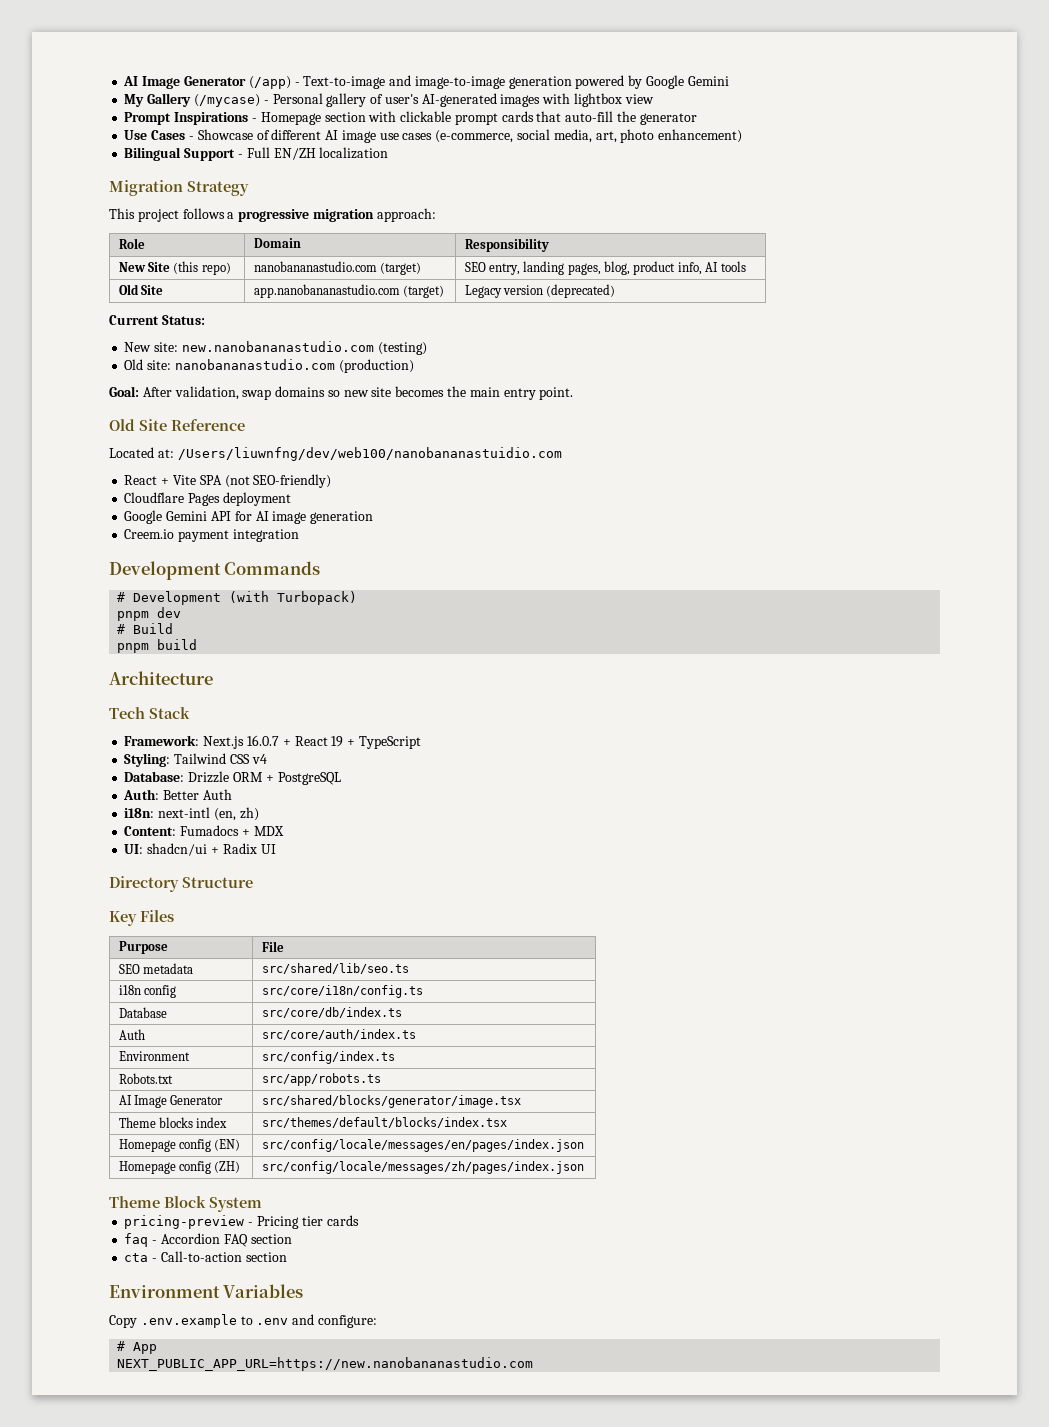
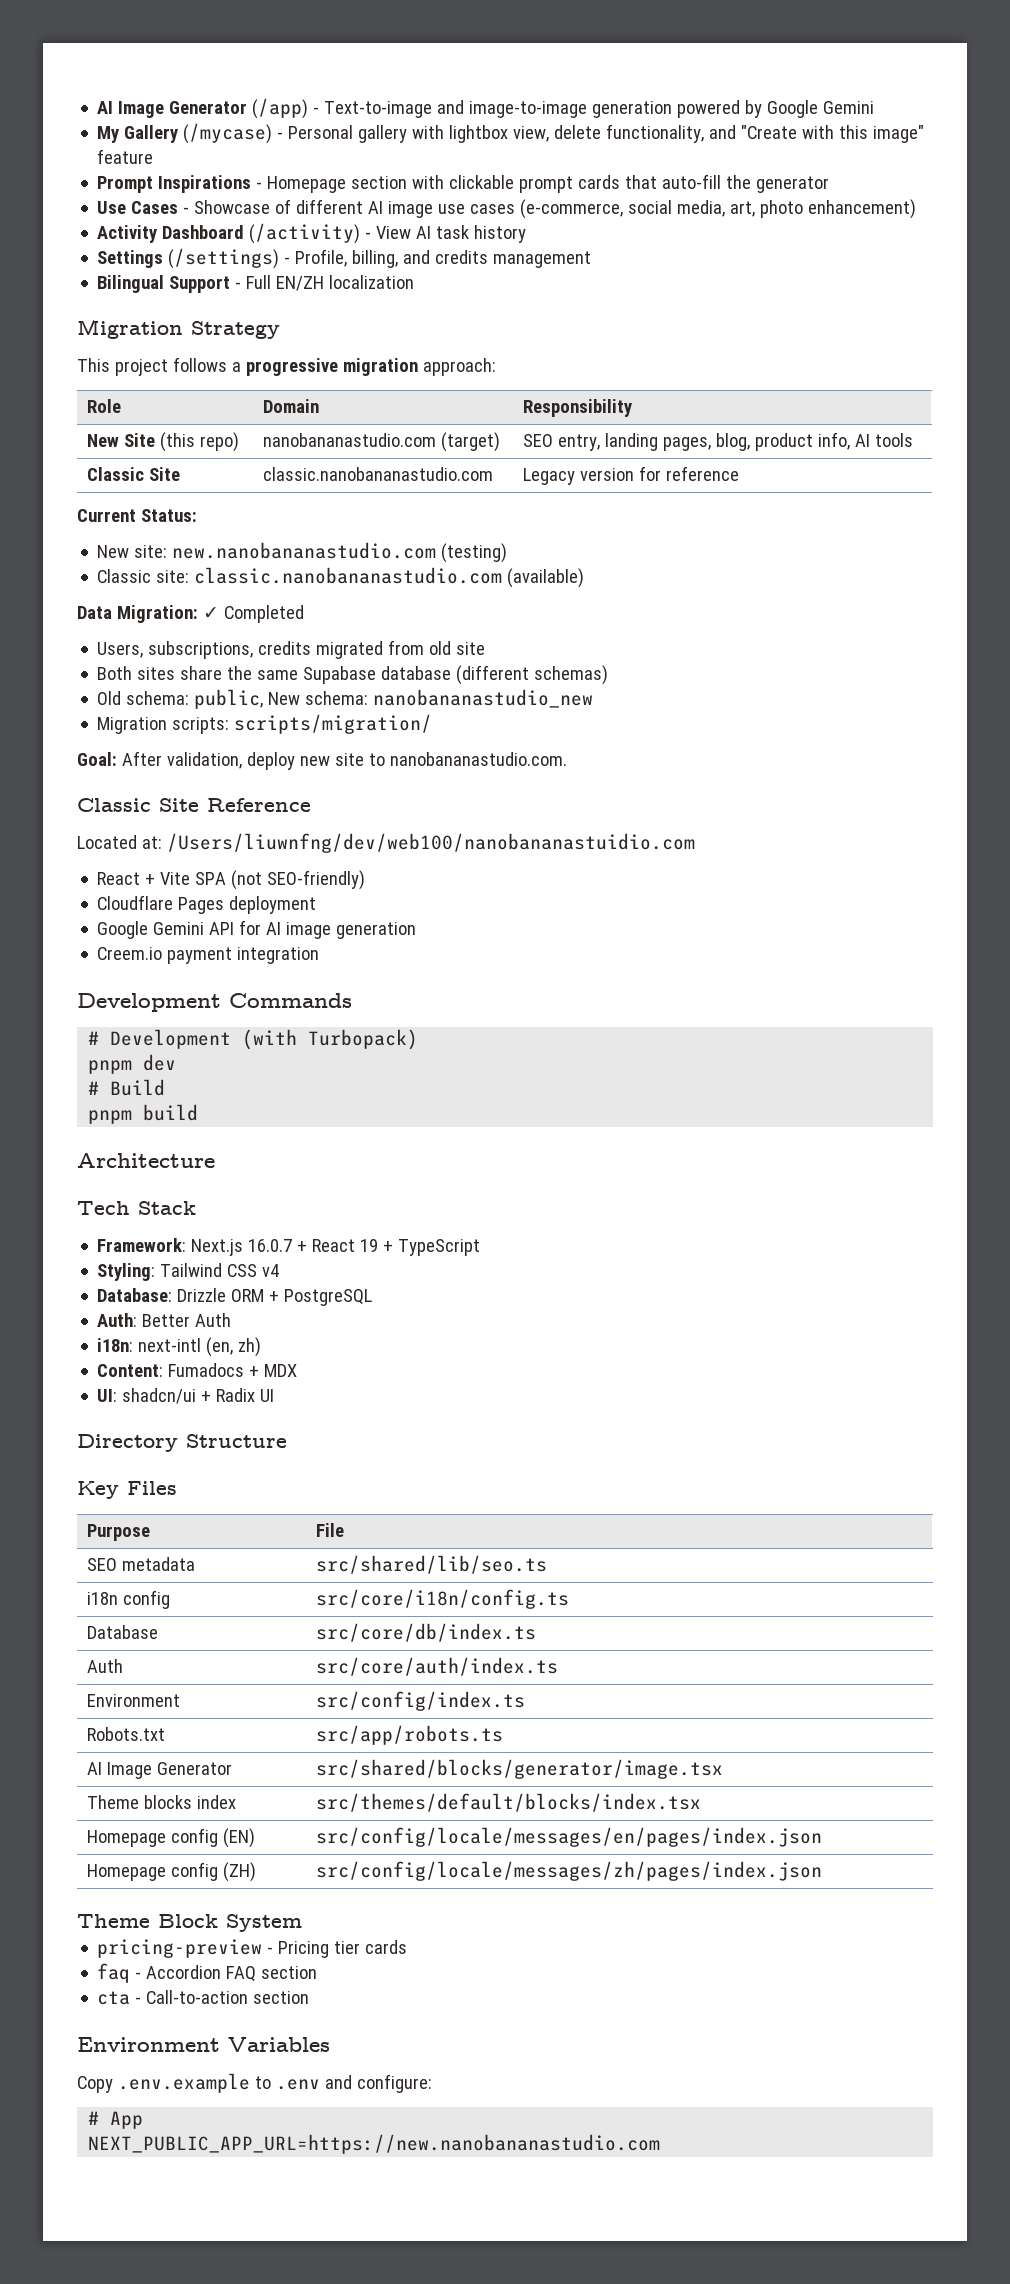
[370,93,654,107] of user's AI-generated images with lightbox view -> [412,124,925,143] [97,149,154,164] with lightbox view, delete functionality, and "Create with this image" feature
(743, 136) none -> [97,223,527,244] [97,248,592,269] // Activity Dashboard (/activity) - View AI task history // Settings (/settings) - Profile, billing, and credits management
[118,284,139,295] Old -> [87,467,145,481] Classic
[253,284,444,298] app.nanobananastudio.com (target) -> [263,467,494,481] classic.nanobananastudio.com
[546,284,616,298] (deprecated) -> [639,466,740,481] for reference
[124,359,414,373] [109,386,574,400] [109,419,135,431] Old site: nanobananastudio.com (production) // Goal: After validation, swap domains so new site becomes the main entry point. // Old -> [97,567,585,588] [77,605,304,623] [97,640,486,659] [97,665,609,685] [97,689,594,709] [97,714,433,734] [77,751,567,770] [77,798,151,812] Classic site: classic.nanobananastudio.com (available) // Data Migration: ✓ Completed // Users, subscriptions, credits migrated from old site // Both sites share the same Supabase database (different schemas) // Old schema: public, New schema: nanobananastudio_new // Migration scripts: scripts/migration/ // Goal: After validation, deploy new site to nanobananastudio.com. // Classic

